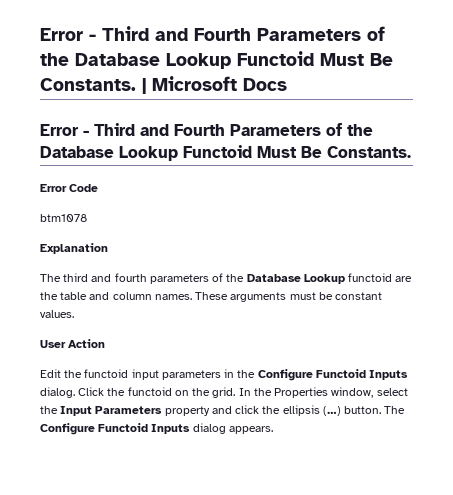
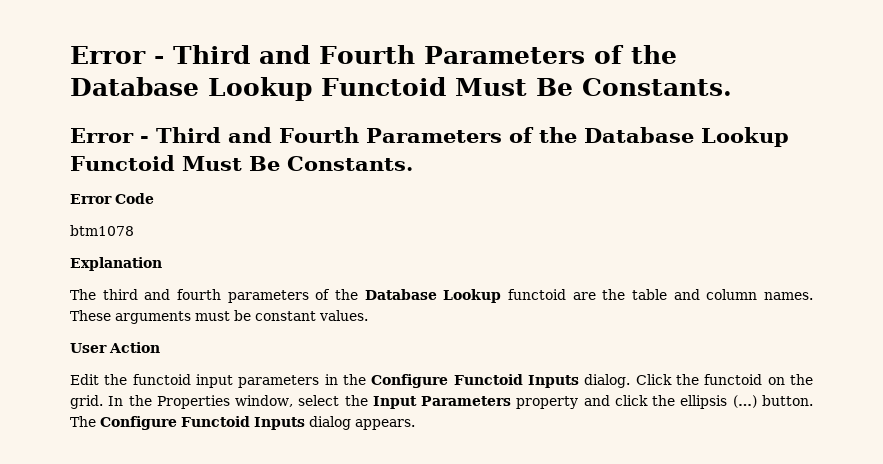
[142,76,287,94] | Microsoft Docs -> (732, 87) none

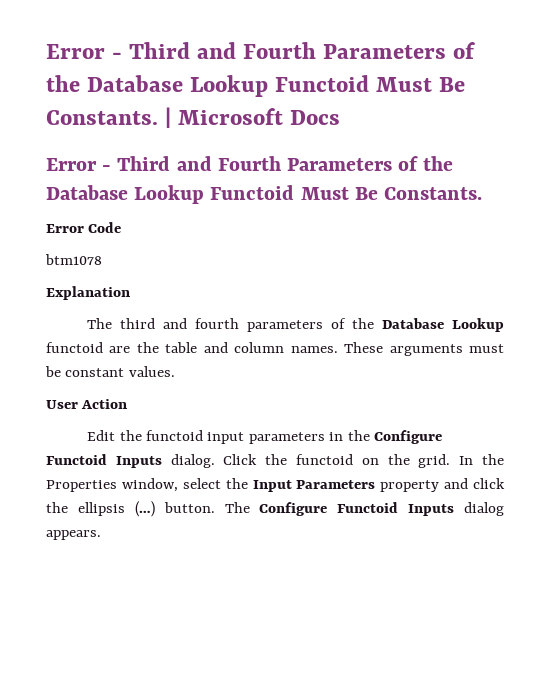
(732, 87) none -> [165,107,341,128] | Microsoft Docs

